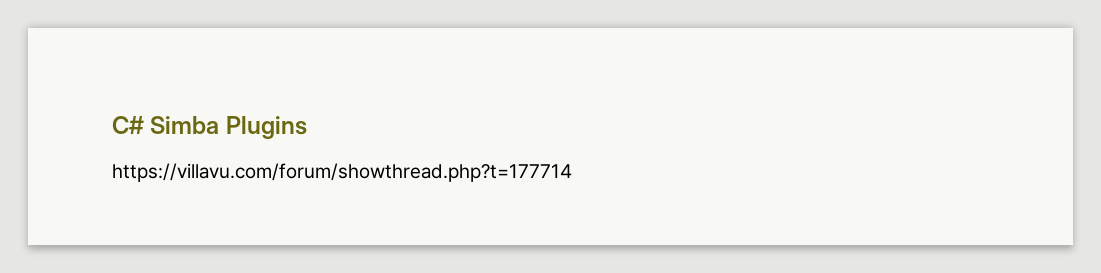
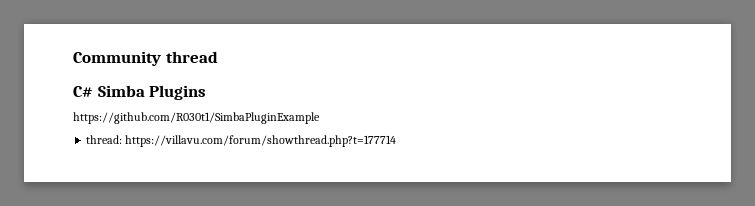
(112, 125) none -> [73,51,218,66] Community thread //
(307, 127) none -> [73,112,320,124] [86,135,123,144] https://github.com/R030t1/SimbaPluginExample // thread:

